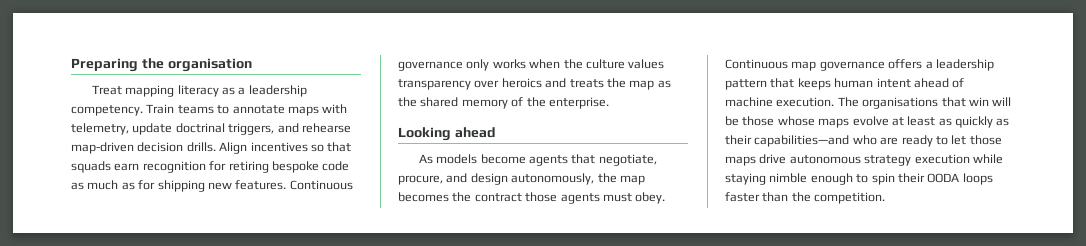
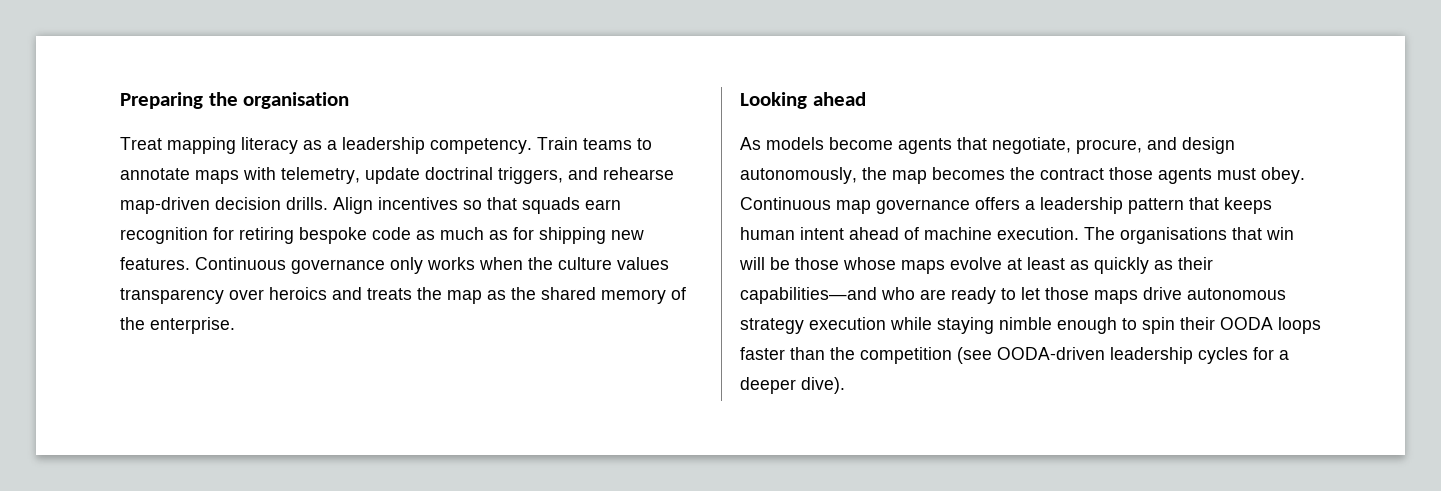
[814,192,886,204] competition. -> [860,347,1289,364] [740,377,845,394] competition (see OODA-driven leadership cycles for a deeper dive).

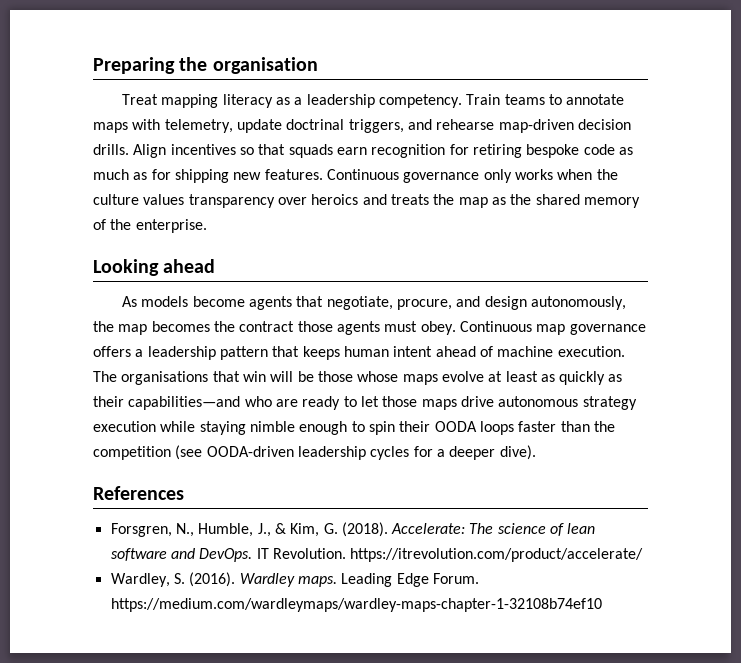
(845, 385) none -> [93,486,184,500] [110,522,596,537] [110,548,644,562] [110,572,479,587] [110,598,602,612] // References // Forsgren, N., Humble, J., & Kim, G. (2018). Accelerate: The science of lean software and DevOps. IT Revolution. https://itrevolution.com/product/accelerate/ // Wardley, S. (2016). Wardley maps. Leading Edge Forum. https://medium.com/wardleymaps/wardley-maps-chapter-1-32108b74ef10

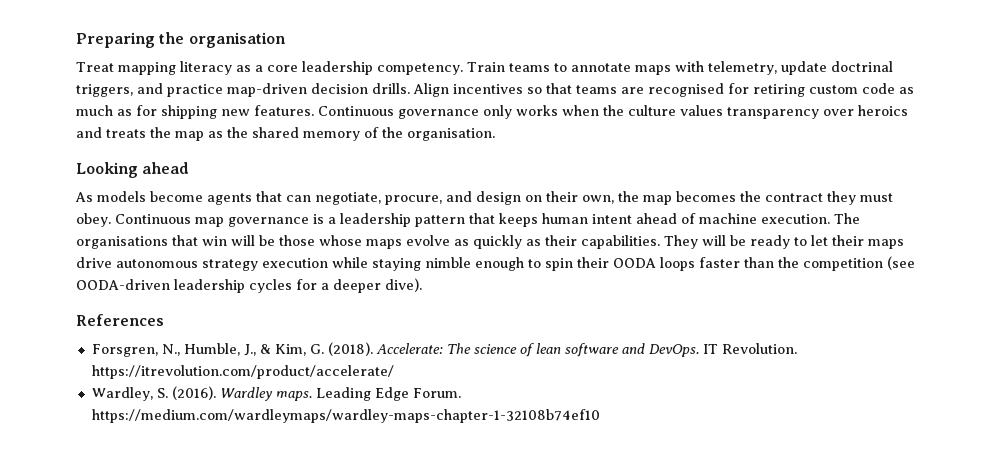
(303, 101) none -> [267,65,298,72] core
[436,119,495,130] rehearse -> [167,84,223,97] practice
[288,144,446,158] squads earn recognition -> [576,83,724,97] teams are recognised
[526,144,580,158] bespoke -> [809,85,858,94] custom
[135,219,207,233] enterprise. -> [407,128,495,141] organisation.
(324, 301) none -> [286,195,311,202] can
[530,296,626,310] autonomously, -> [525,191,614,204] on their own,
[297,321,380,335] those agents -> [827,191,856,205] they
[93,346,131,357] offers -> [313,214,324,224] is
[488,371,538,382] at least -> (450, 240) none
[128,396,298,410] capabilities—and who are -> [581,235,746,249] capabilities. They will be
[382,396,418,407] those -> [832,235,864,246] their

